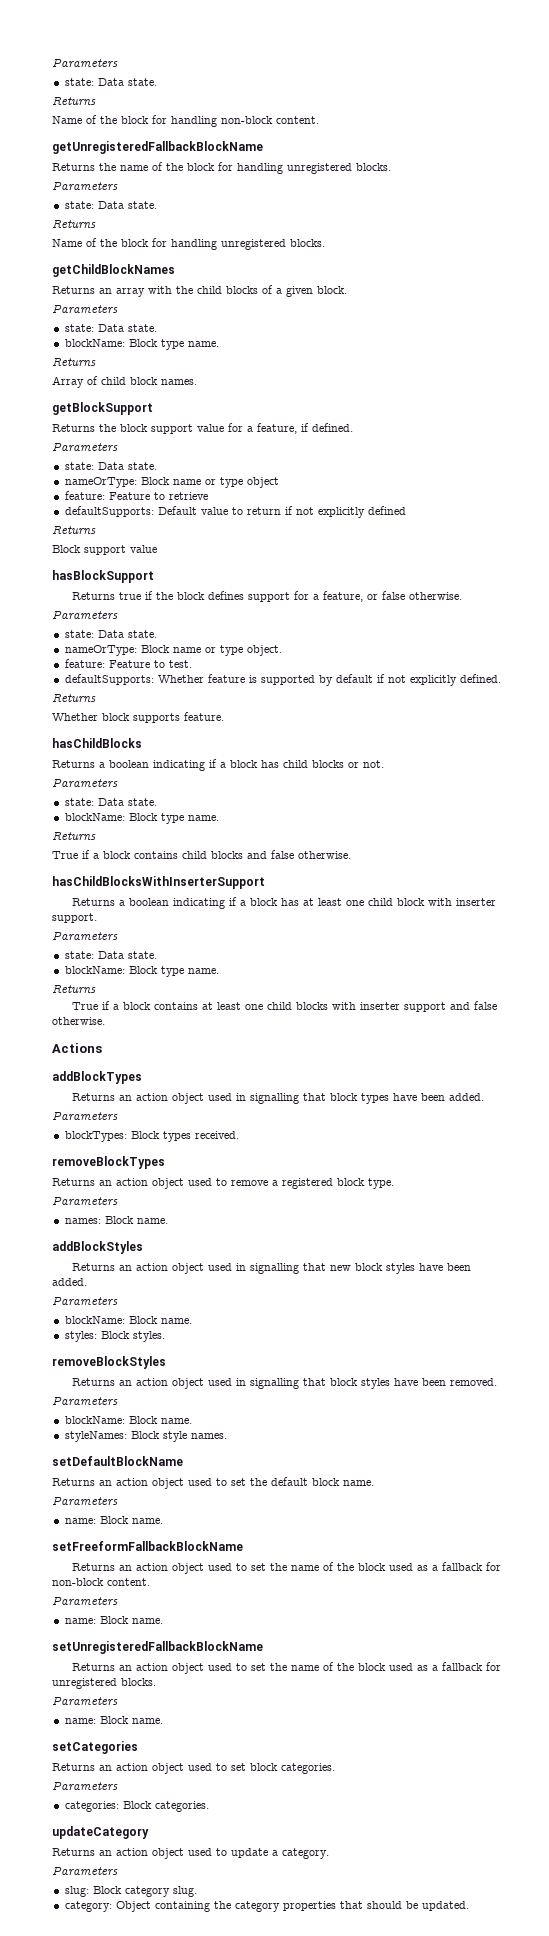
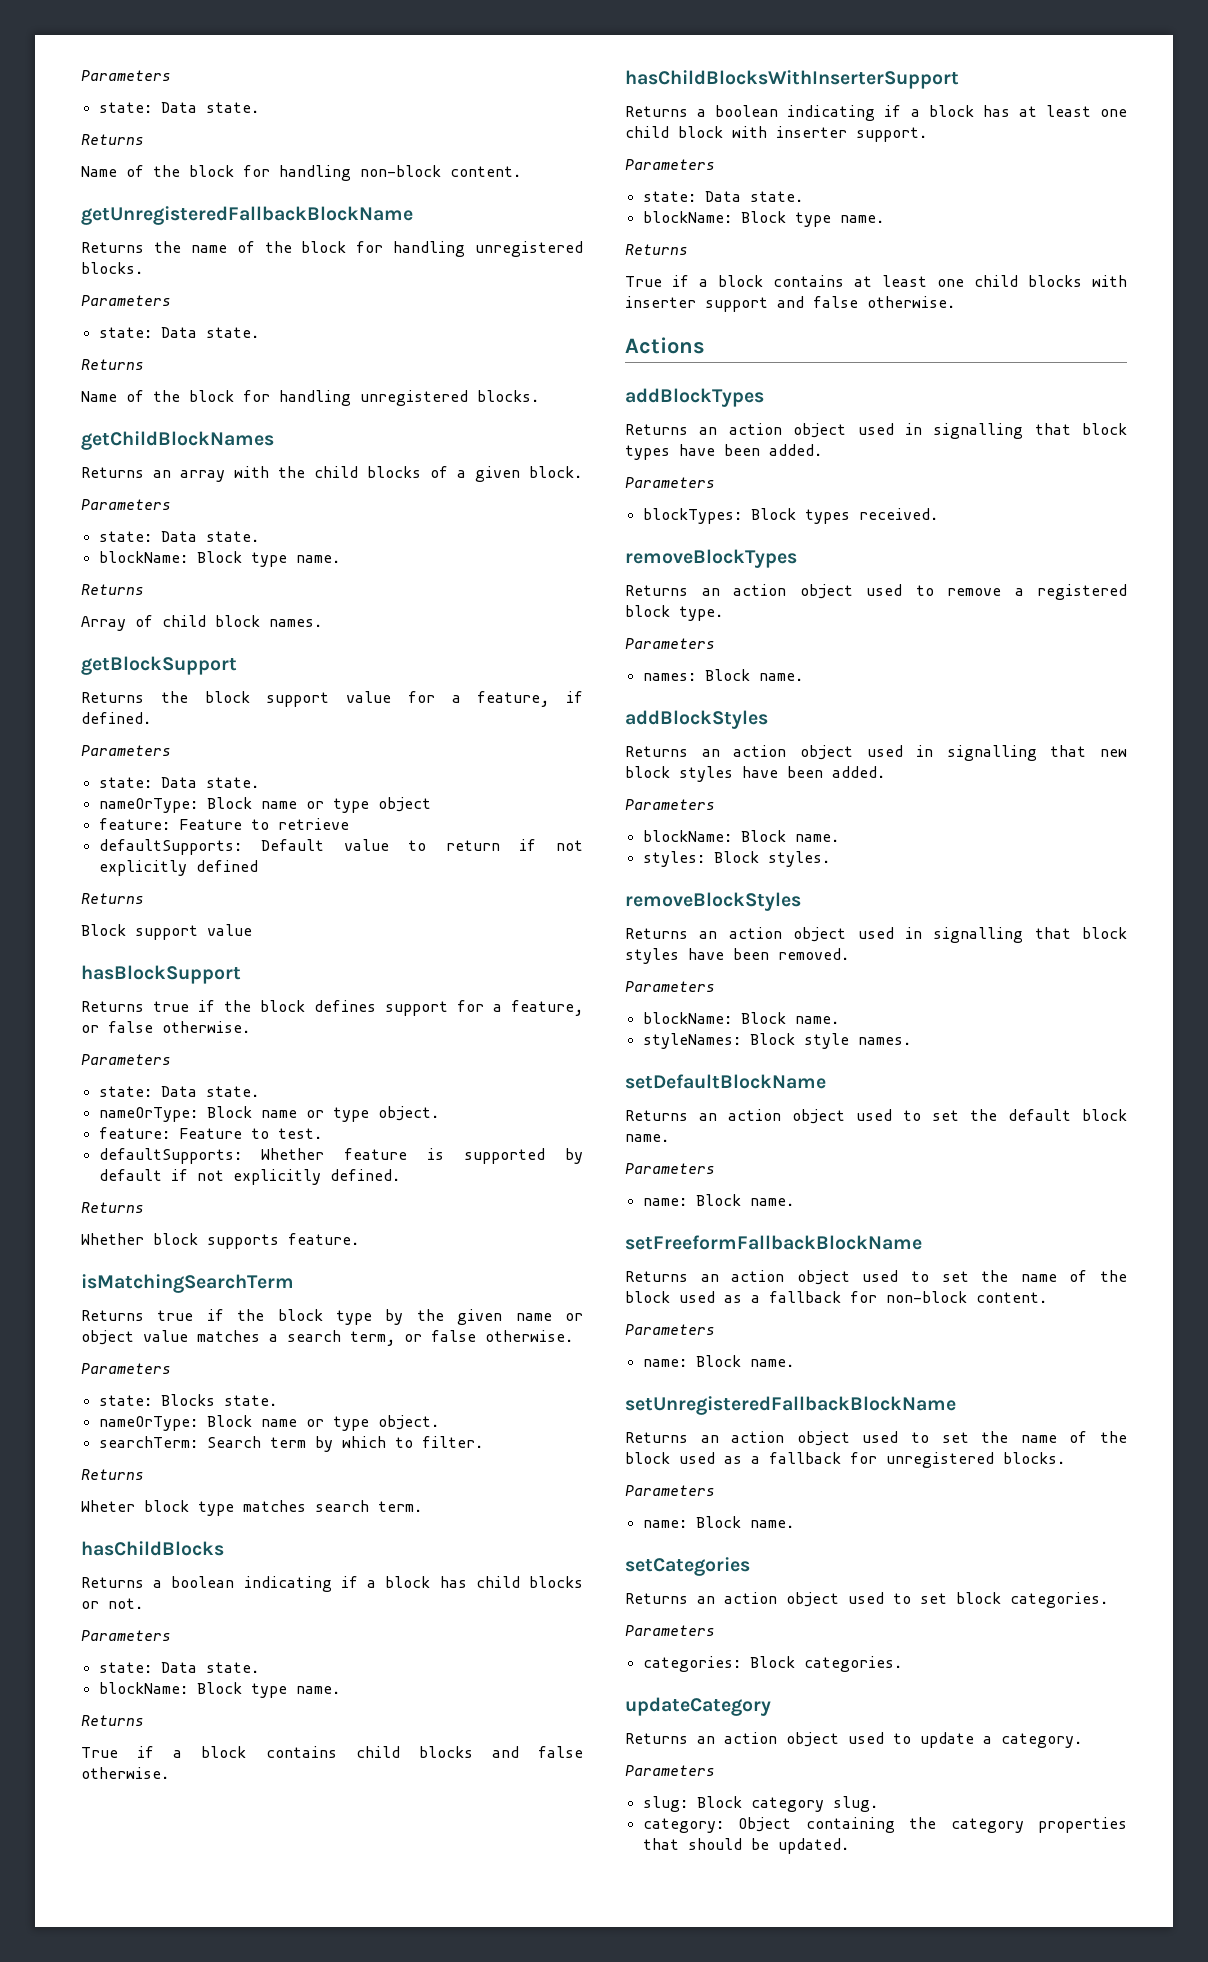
(224, 716) none -> [81,1274,294,1293] [81,1309,583,1325] [81,1330,573,1346] [81,1363,171,1374] [98,1394,277,1406] [98,1415,439,1431] [98,1436,483,1452] [81,1469,144,1480] [81,1500,422,1516] // isMatchingSearchTerm // Returns true if the block type by the given name or object value matches a search term, or false otherwise. // Parameters // state: Blocks state. // nameOrType: Block name or type object. // searchTerm: Search term by which to filter. // Returns // Wheter block type matches search term.

